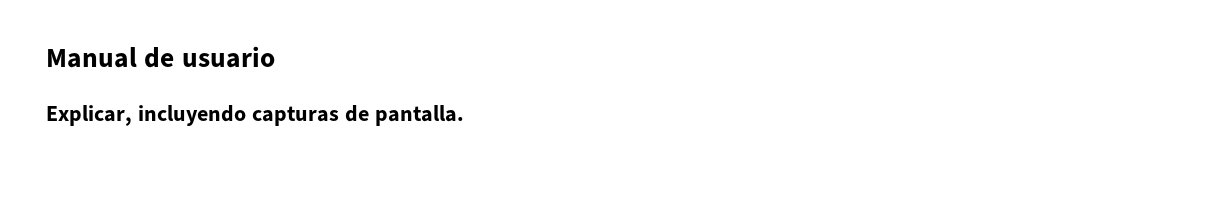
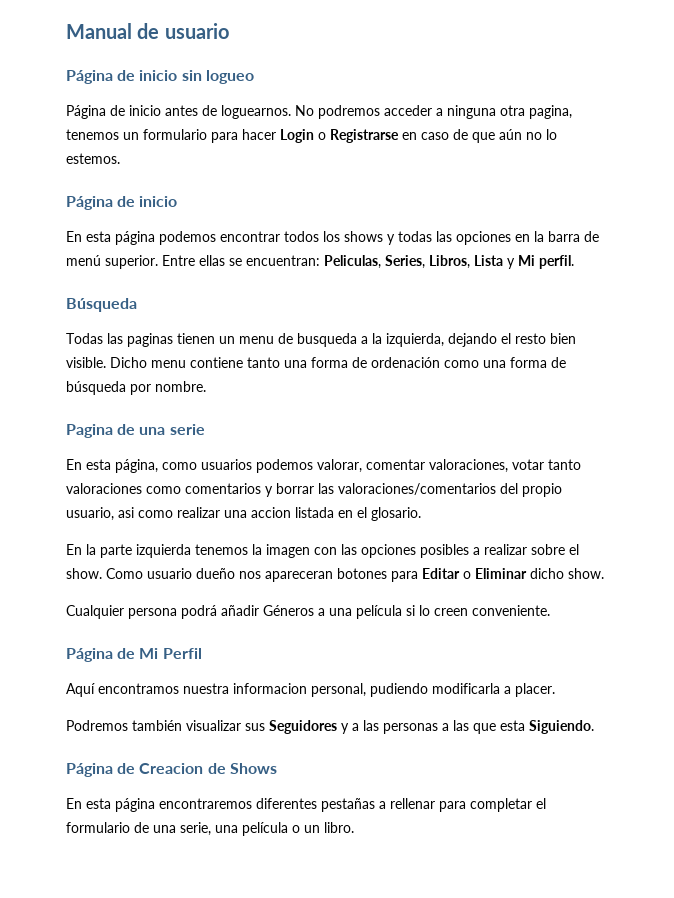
[46,105,464,126] Explicar, incluyendo capturas de pantalla. -> [66,70,254,84] [66,105,572,119] [66,129,557,143] [66,153,120,164] [66,196,178,210] [66,231,599,245] [66,255,574,269] [66,298,137,312] [66,333,576,347] [66,357,566,368] [66,381,206,395] [66,424,205,438] [66,459,581,473] [66,483,562,497] [66,507,421,521] [66,544,579,558] [66,568,604,582] [66,605,550,619] [66,648,202,662] [66,683,555,697] [66,720,594,734] [66,763,277,777] [66,798,546,812] [66,822,354,836] Página de inicio sin logueo // Página de inicio antes de loguearnos. No podremos acceder a ninguna otra pagina, tenemos un formulario para hacer Login o Registrarse en caso de que aún no lo estemos. // Página de inicio // En esta página podemos encontrar todos los shows y todas las opciones en la barra de menú superior. Entre ellas se encuentran: Peliculas, Series, Libros, Lista y Mi perfil. // Búsqueda // Todas las paginas tienen un menu de busqueda a la izquierda, dejando el resto bien visible. Dicho menu contiene tanto una forma de ordenación como una forma de búsqueda por nombre. // Pagina de una serie // En esta página, como usuarios podemos valorar, comentar valoraciones, votar tanto valoraciones como comentarios y borrar las valoraciones/comentarios del propio usuario, asi como realizar una accion listada en el glosario. // En la parte izquierda tenemos la imagen con las opciones posibles a realizar sobre el show. Como usuario dueño nos apareceran botones para Editar o Eliminar dicho show. // Cualquier persona podrá añadir Géneros a una película si lo creen conveniente. // Página de Mi Perfil // Aquí encontramos nuestra informacion personal, pudiendo modificarla a placer. // Podremos también visualizar sus Seguidores y a las personas a las que esta Siguiendo. // Página de Creacion de Shows // En esta página encontraremos diferentes pestañas a rellenar para completar el formulario de una serie, una película o un libro.

